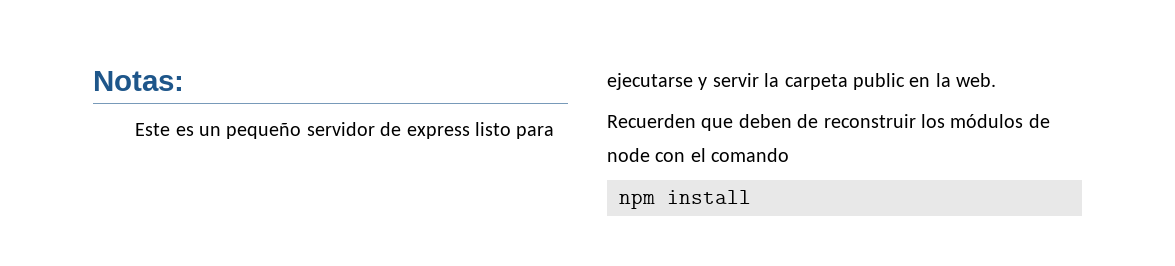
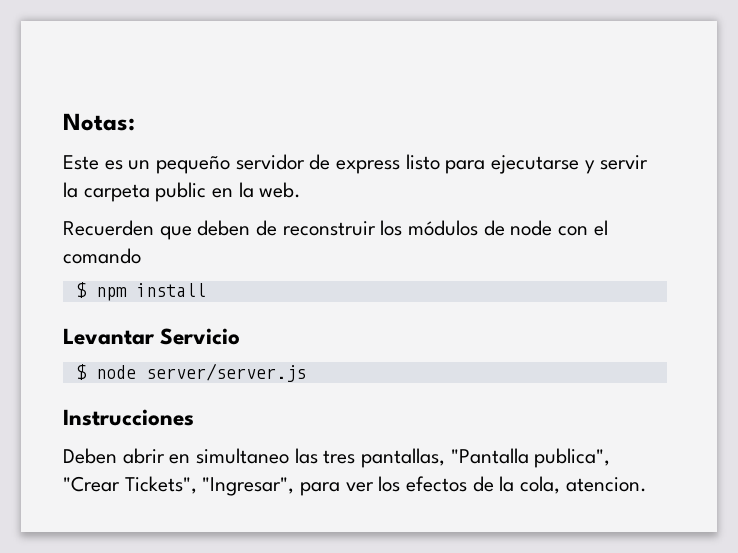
(790, 155) none -> [75,282,87,298] $
(751, 197) none -> [63,328,241,345] [75,363,306,382] [63,409,194,426] [63,448,611,468] [63,476,647,496] // Levantar Servicio // $ node server/server.js // Instrucciones // Deben abrir en simultaneo las tres pantallas, "Pantalla publica", "Crear Tickets", "Ingresar", para ver los efectos de la cola, atencion.

